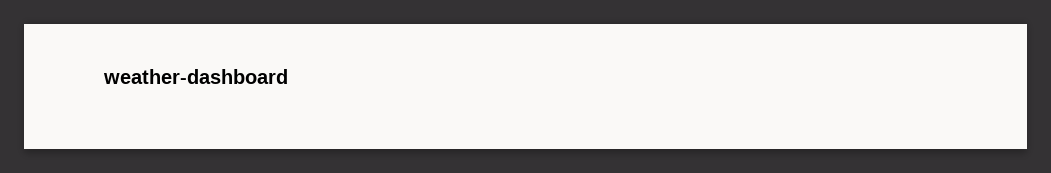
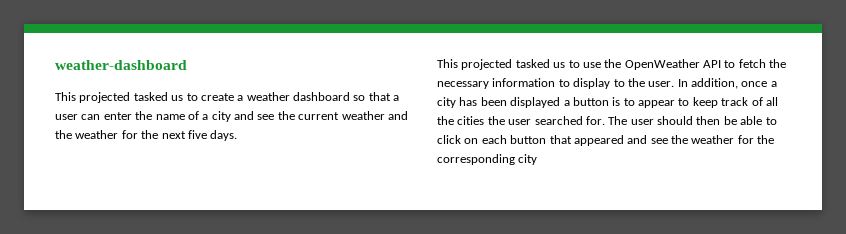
(288, 76) none -> [55,92,400,103] [55,111,408,122] [55,130,238,141] [437,59,787,70] [437,78,777,89] [437,97,778,108] [437,116,777,125] [437,135,775,146] [437,154,538,165] // This projected tasked us to create a weather dashboard so that a user can enter the name of a city and see the current weather and the weather for the next five days. // This projected tasked us to use the OpenWeather API to fetch the necessary information to display to the user. In addition, once a city has been displayed a button is to appear to keep track of all the cities the user searched for. The user should then be able to click on each button that appeared and see the weather for the corresponding city

